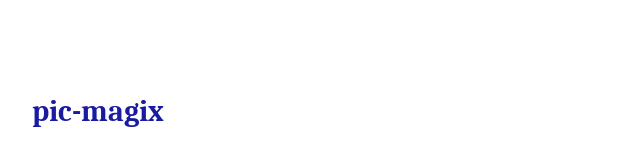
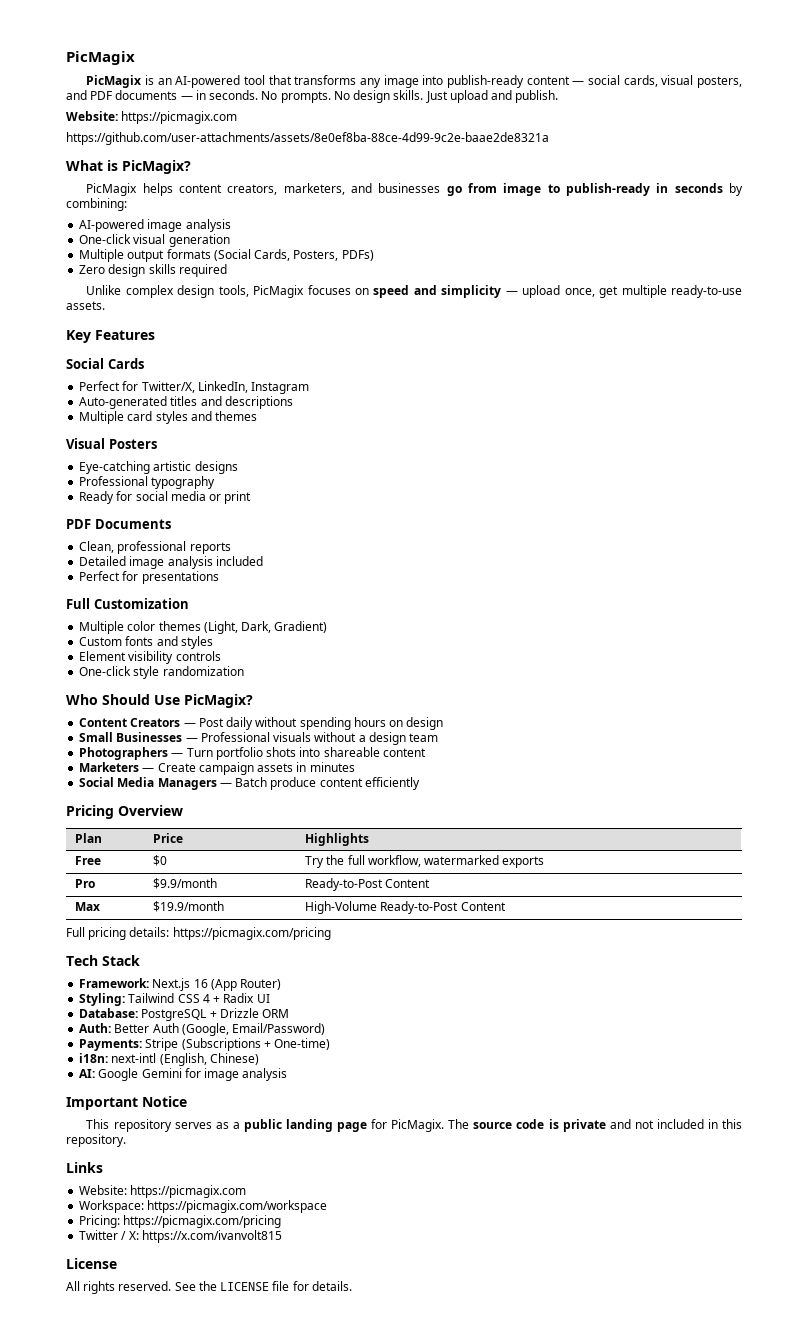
[32,100,164,127] pic-magix -> [66,51,135,65] [86,75,743,88] [66,90,559,103] [66,111,238,124] [66,132,549,145] [66,160,191,174] [86,183,743,196] [66,198,127,211] [79,219,231,232] [79,234,230,247] [79,249,374,262] [79,264,227,277] [86,285,742,298] [66,301,105,310] [66,330,155,343] [66,358,144,369] [79,381,310,394] [79,396,293,409] [79,411,258,424] [66,438,157,449] [79,461,238,474] [79,476,216,489] [79,491,252,504] [66,519,171,529] [79,541,231,554] [79,556,263,569] [79,571,219,584] [66,598,189,609] [79,621,328,634] [79,636,213,649] [79,651,221,664] [79,666,244,679] [66,694,253,708] [79,717,444,730] [79,732,439,745] [79,747,426,760] [79,762,355,775] [79,777,420,790] [66,805,183,819] [75,833,103,843] [153,833,184,843] [305,833,370,846] [75,856,102,865] [153,855,168,866] [305,855,545,868] [75,879,96,888] [153,878,218,889] [305,878,431,891] [75,902,101,911] [153,901,225,912] [305,901,506,914] [66,927,331,940] [66,955,140,966] [79,978,282,991] [79,993,270,1006] [79,1008,290,1021] [79,1023,326,1036] [79,1038,331,1051] [79,1053,259,1066] [79,1068,288,1081] [66,1096,187,1110] [86,1119,743,1132] [66,1134,126,1147] [66,1162,103,1173] [79,1185,247,1198] [79,1200,328,1213] [79,1215,282,1228] [79,1230,282,1243] [66,1258,117,1269] [66,1281,352,1294] PicMagix // PicMagix is an AI-powered tool that transforms any image into publish-ready content — social cards, visual posters, and PDF documents — in seconds. No prompts. No design skills. Just upload and publish. // Website: https://picmagix.com // https://github.com/user-attachments/assets/8e0ef8ba-88ce-4d99-9c2e-baae2de8321a // What is PicMagix? // PicMagix helps content creators, marketers, and businesses go from image to publish-ready in seconds by combining: // AI-powered image analysis // One-click visual generation // Multiple output formats (Social Cards, Posters, PDFs) // Zero design skills required // Unlike complex design tools, PicMagix focuses on speed and simplicity — upload once, get multiple ready-to-use assets. // Key Features // Social Cards // Perfect for Twitter/X, LinkedIn, Instagram // Auto-generated titles and descriptions // Multiple card styles and themes // Visual Posters // Eye-catching artistic designs // Professional typography // Ready for social media or print // PDF Documents // Clean, professional reports // Detailed image analysis included // Perfect for presentations // Full Customization // Multiple color themes (Light, Dark, Gradient) // Custom fonts and styles // Element visibility controls // One-click style randomization // Who Should Use PicMagix? // Content Creators — Post daily without spending hours on design // Small Businesses — Professional visuals without a design team // Photographers — Turn portfolio shots into shareable content // Marketers — Create campaign assets in minutes // Social Media Managers — Batch produce content efficiently // Pricing Overview // Plan | Price | Highlights // Free | $0 | Try the full workflow, watermarked exports // Pro | $9.9/month | Ready-to-Post Content // Max | $19.9/month | High-Volume Ready-to-Post Content // Full pricing details: https://picmagix.com/pricing // Tech Stack // Framework: Next.js 16 (App Router) // Styling: Tailwind CSS 4 + Radix UI // Database: PostgreSQL + Drizzle ORM // Auth: Better Auth (Google, Email/Password) // Payments: Stripe (Subscriptions + One-time) // i18n: next-intl (English, Chinese) // AI: Google Gemini for image analysis // Important Notice // This repository serves as a public landing page for PicMagix. The source code is private and not included in this repository. // Links // Website: https://picmagix.com // Workspace: https://picmagix.com/workspace // Pricing: https://picmagix.com/pricing // Twitter / X: https://x.com/ivanvolt815 // License // All rights reserved. See the LICENSE file for details.

